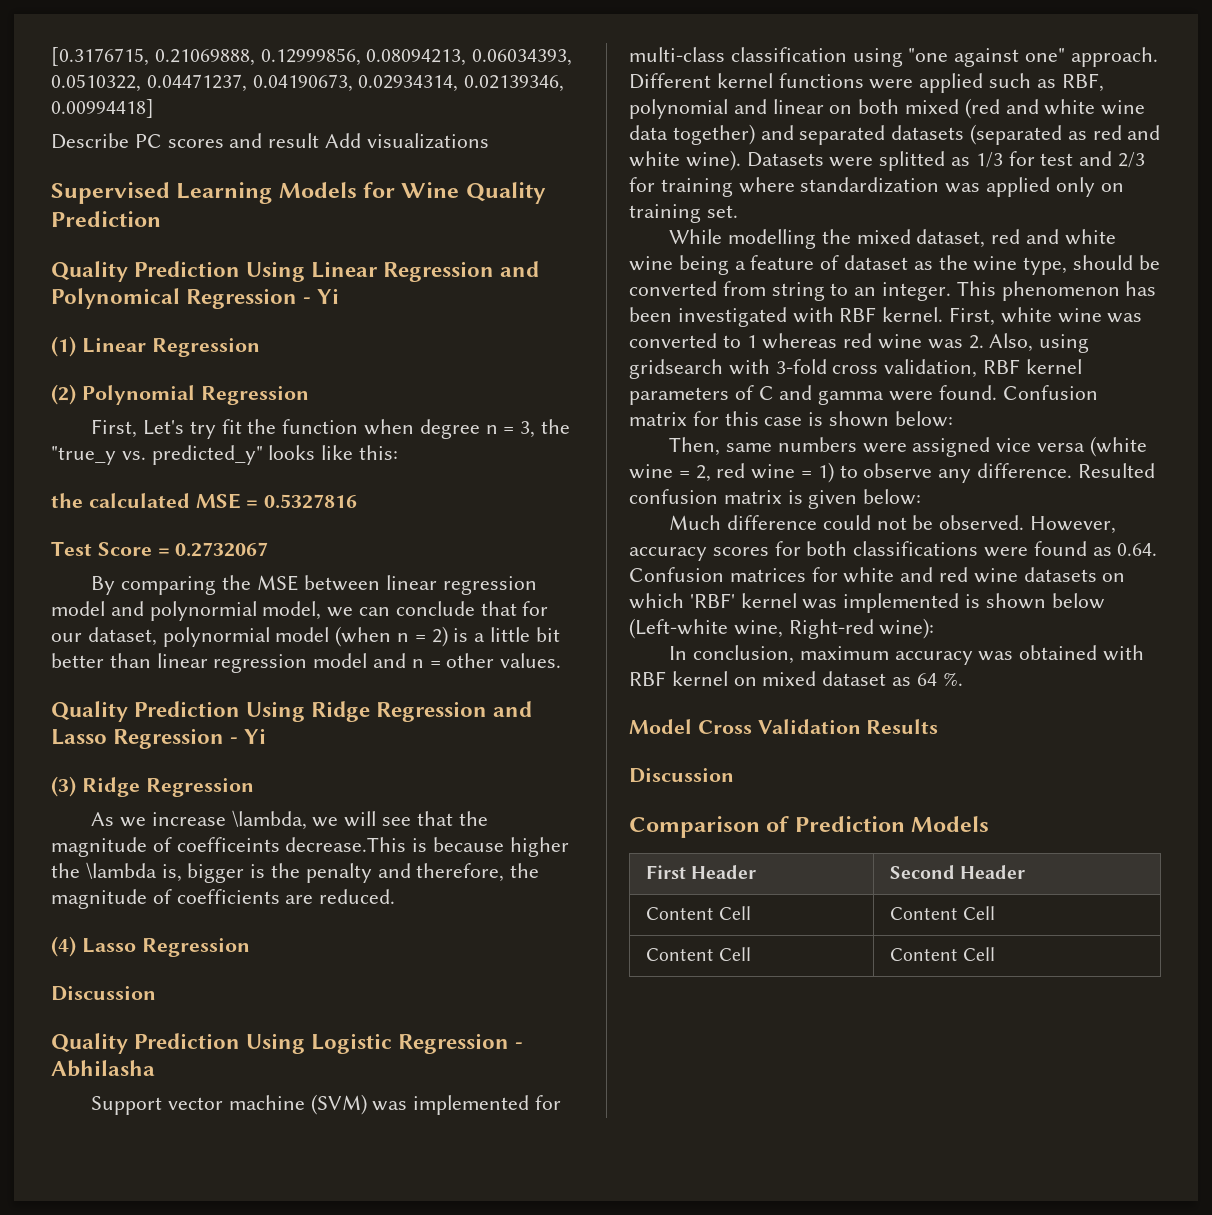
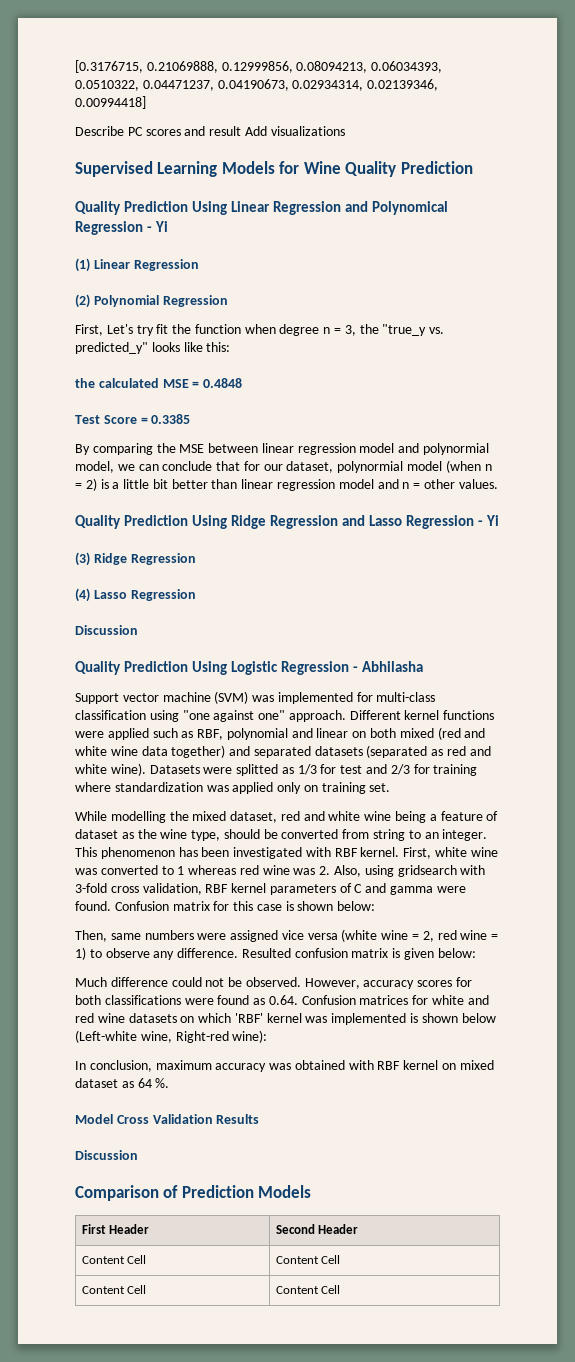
[264,494,358,509] 0.5327816 -> [203,378,243,388] 0.4848
[175,542,269,557] 0.2732067 -> [151,414,191,424] 0.3385
[91,810,488,830] [51,837,569,857] [51,862,540,883] [51,889,396,909] // As we increase \lambda, we will see that the magnitude of coefficeints decrease.This is because higher the \lambda is, bigger is the penalty and therefore, the magnitude of coefficients are reduced. -> (196, 559) none

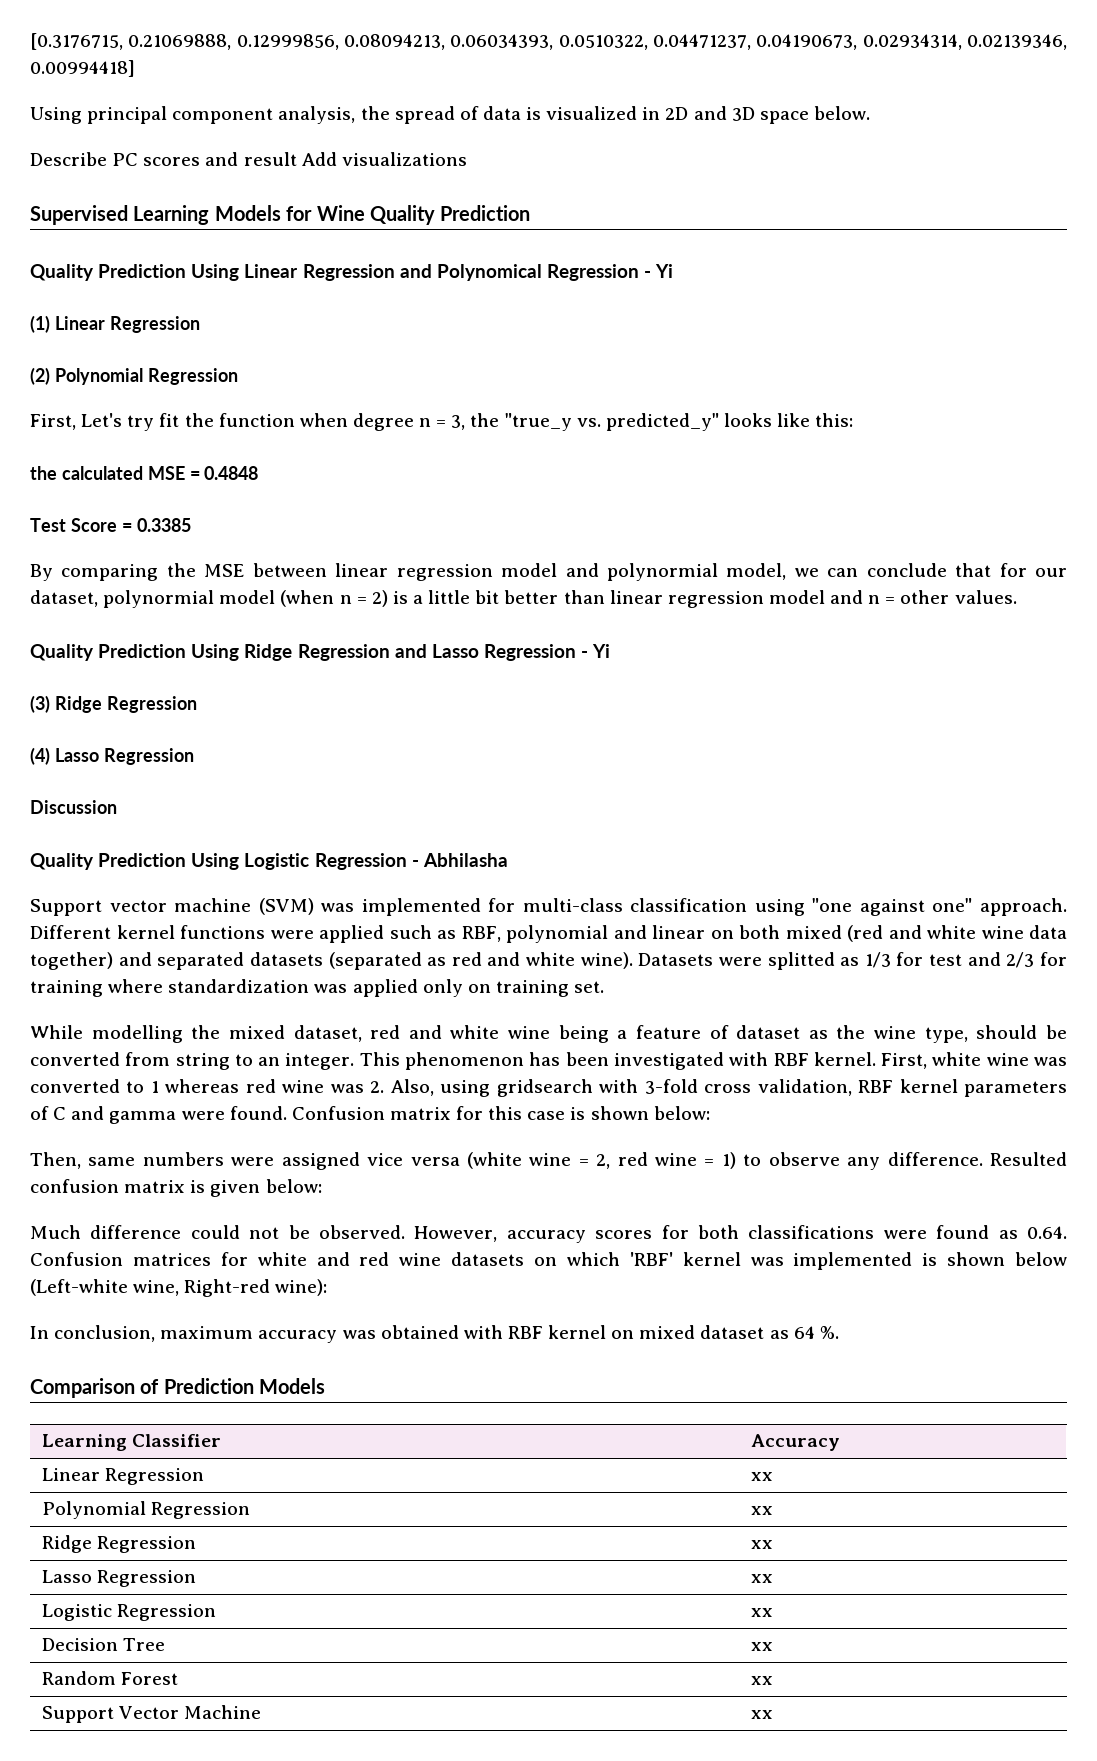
(146, 102) none -> [30,106,870,124] // Using principal component analysis, the spread of data is visualized in 2D and 3D space below.
[75,1114,260,1124] [75,1150,138,1160] // Model Cross Validation Results // Discussion -> (839, 1332) none
[81,1224,150,1234] [275,1224,359,1234] [81,1255,147,1264] [275,1255,341,1264] [81,1285,147,1294] [275,1285,341,1294] First Header | Second Header // Content Cell | Content Cell // Content Cell | Content Cell -> [41,1434,221,1451] [750,1434,840,1451] [41,1468,204,1485] [750,1472,773,1481] [41,1501,250,1519] [750,1506,773,1515] [41,1535,196,1553] [750,1540,773,1549] [41,1570,196,1587] [750,1574,773,1583] [41,1604,216,1621] [750,1608,773,1617] [41,1638,165,1651] [750,1642,773,1651] [41,1671,178,1685] [750,1676,773,1685] [41,1705,261,1723] [750,1710,773,1719] Learning Classifier | Accuracy // Linear Regression | xx // Polynomial Regression | xx // Ridge Regression | xx // Lasso Regression | xx // Logistic Regression | xx // Decision Tree | xx // Random Forest | xx // Support Vector Machine | xx

